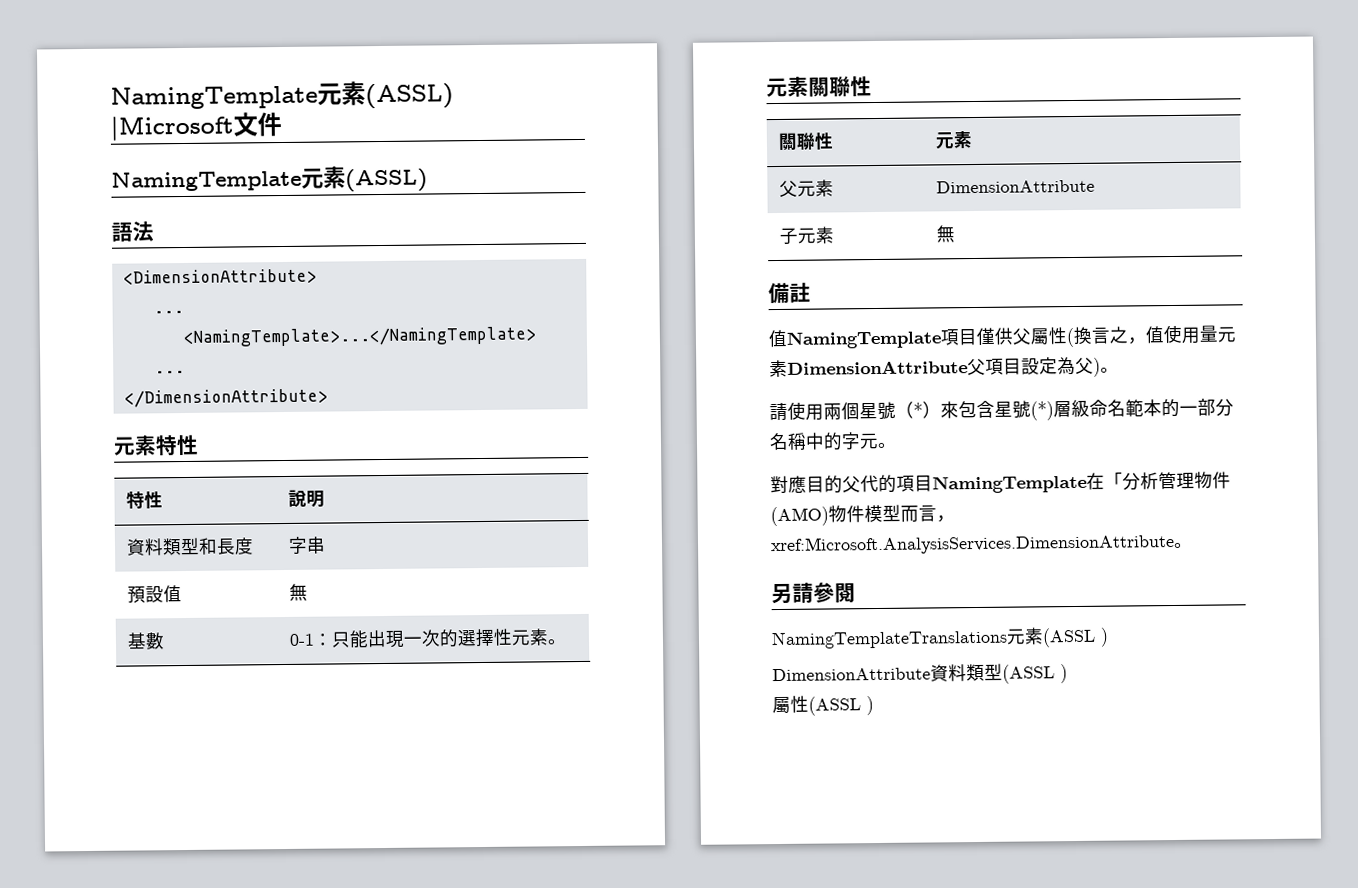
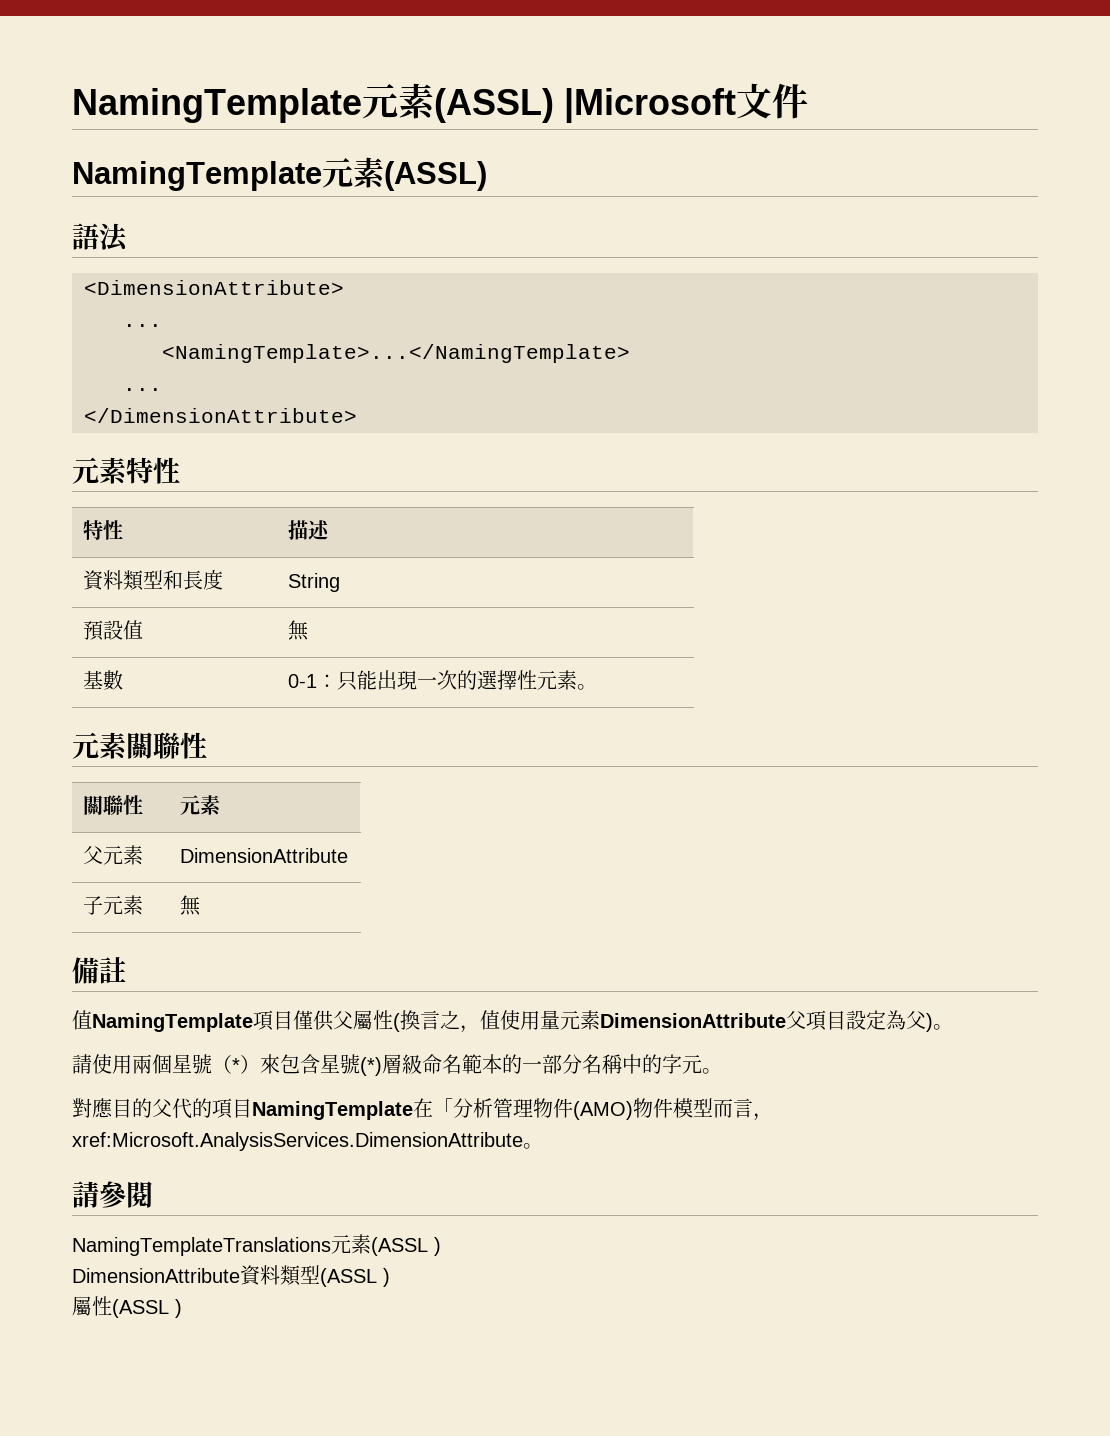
[287,489,325,508] 說明 -> [288,520,331,540] 描述
[287,536,326,554] 字串 -> [288,573,341,592] String
[771,583,793,605] 另 -> (543, 1146) none

